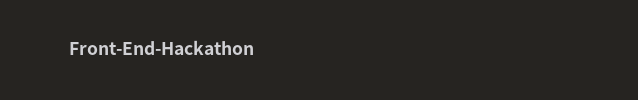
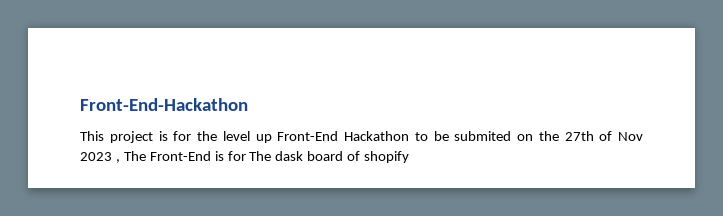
(254, 47) none -> [80,131,643,143] [80,151,410,163] // This project is for the level up Front-End Hackathon to be submited on the 27th of Nov 2023 , The Front-End is for The dask board of shopify

